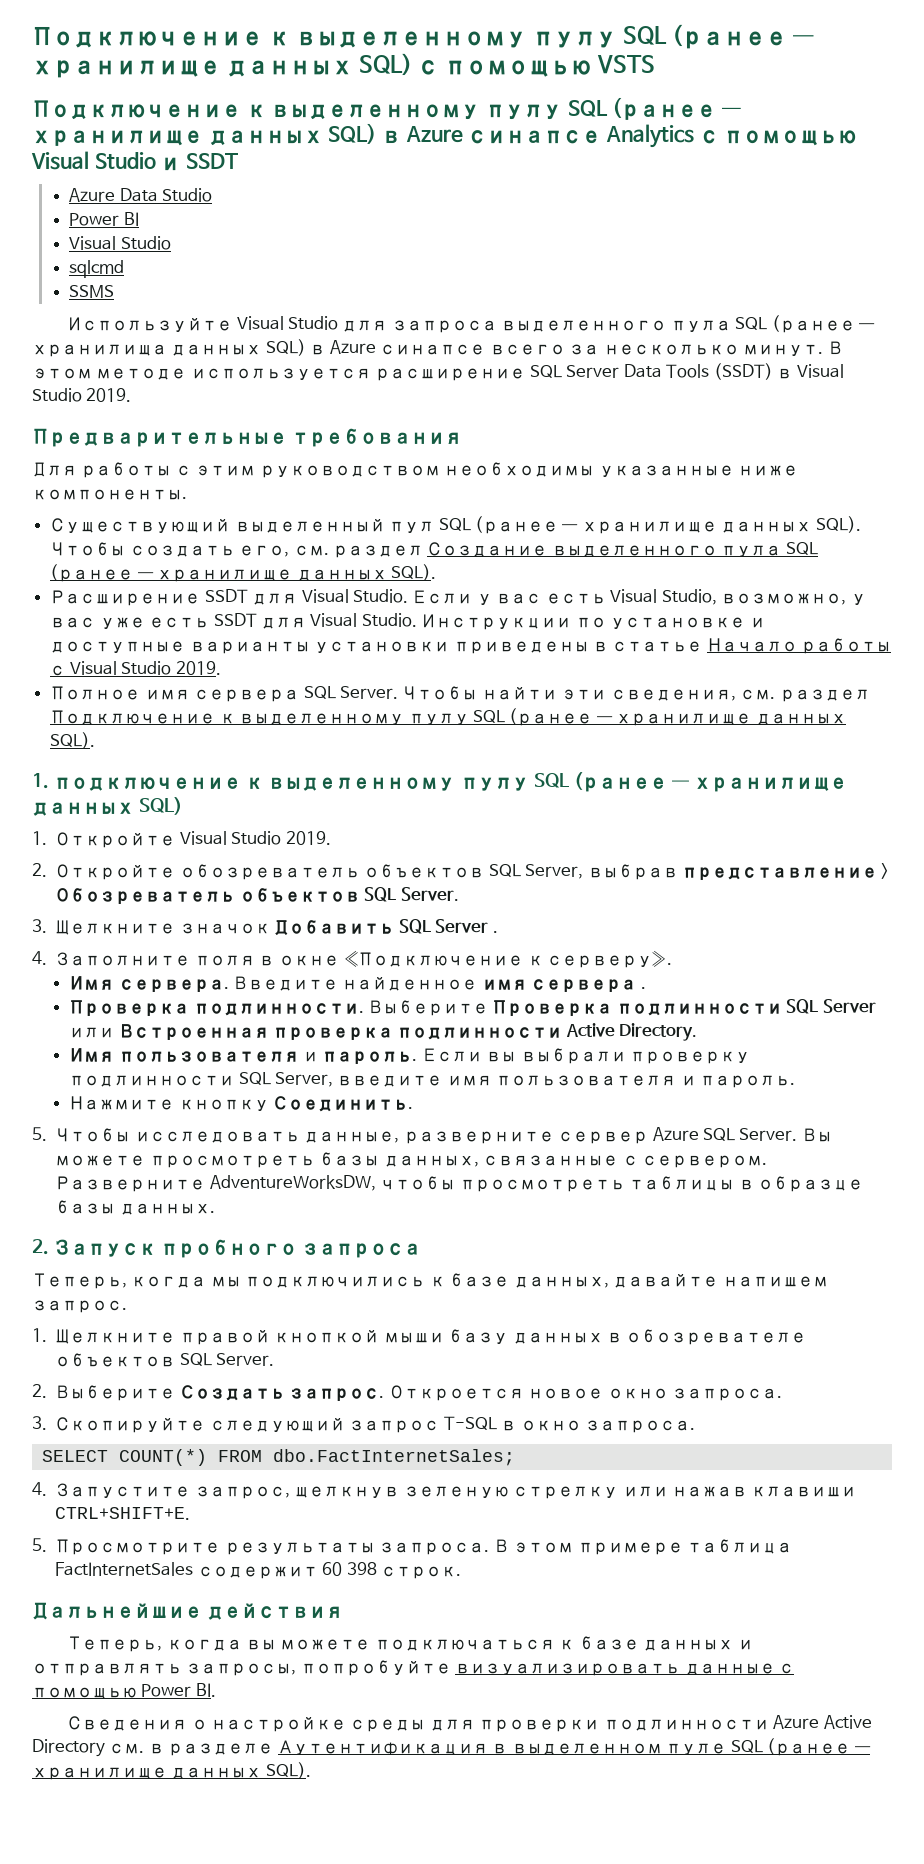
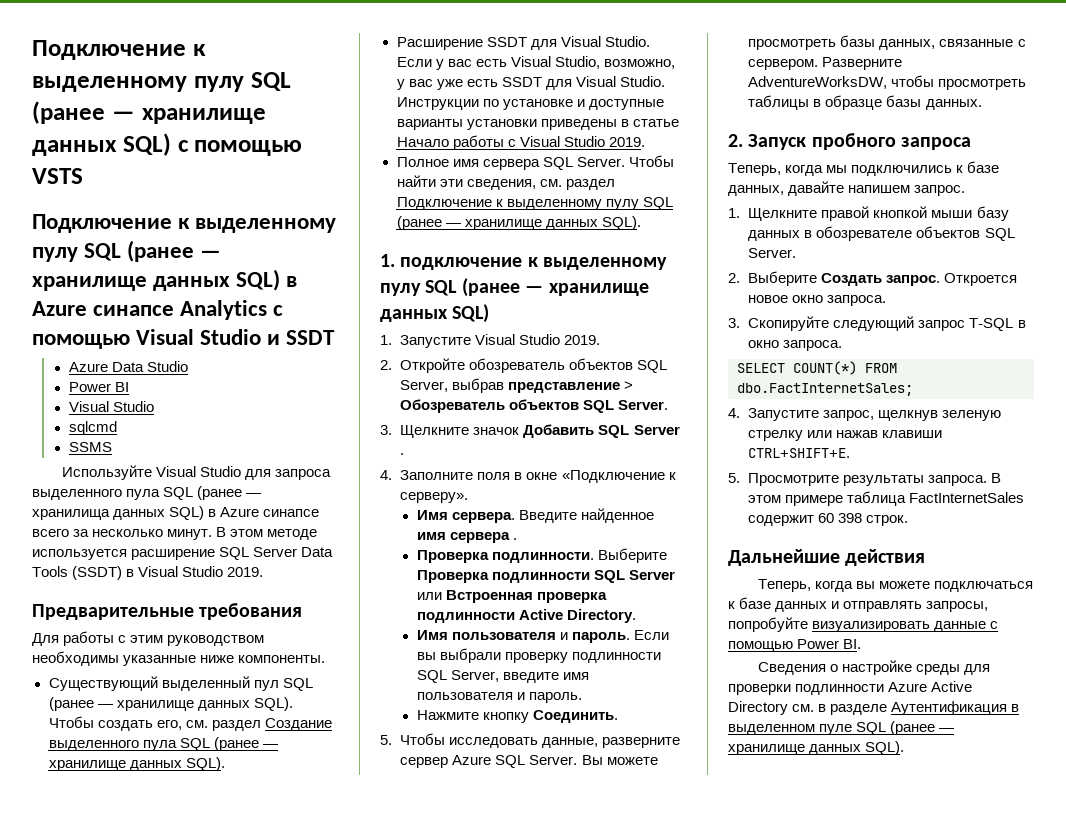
[55,832,176,848] Откройте -> [400,335,472,348] Запустите

